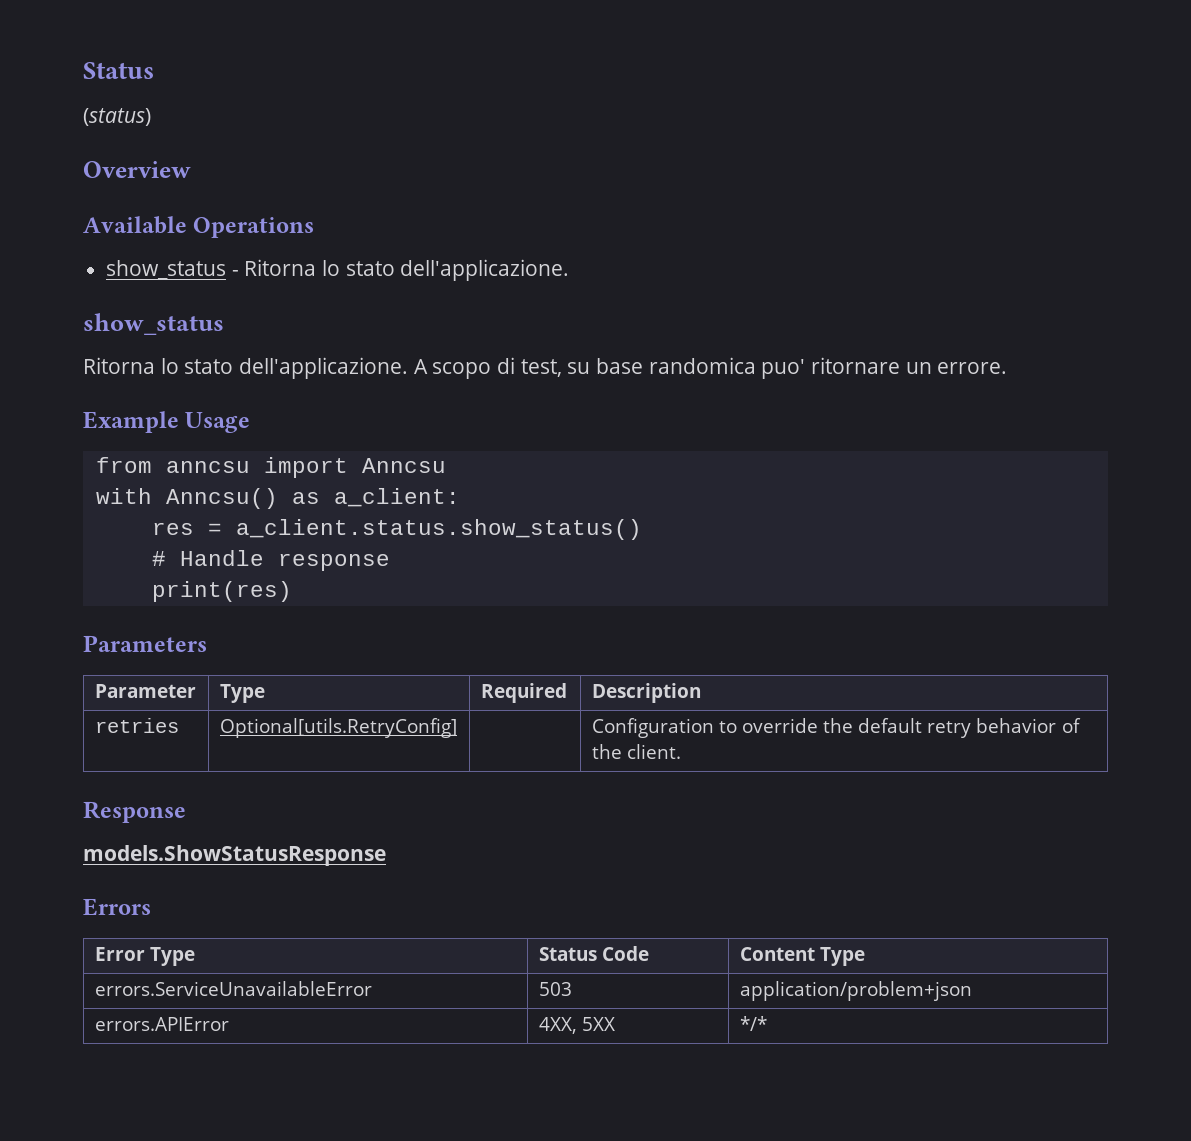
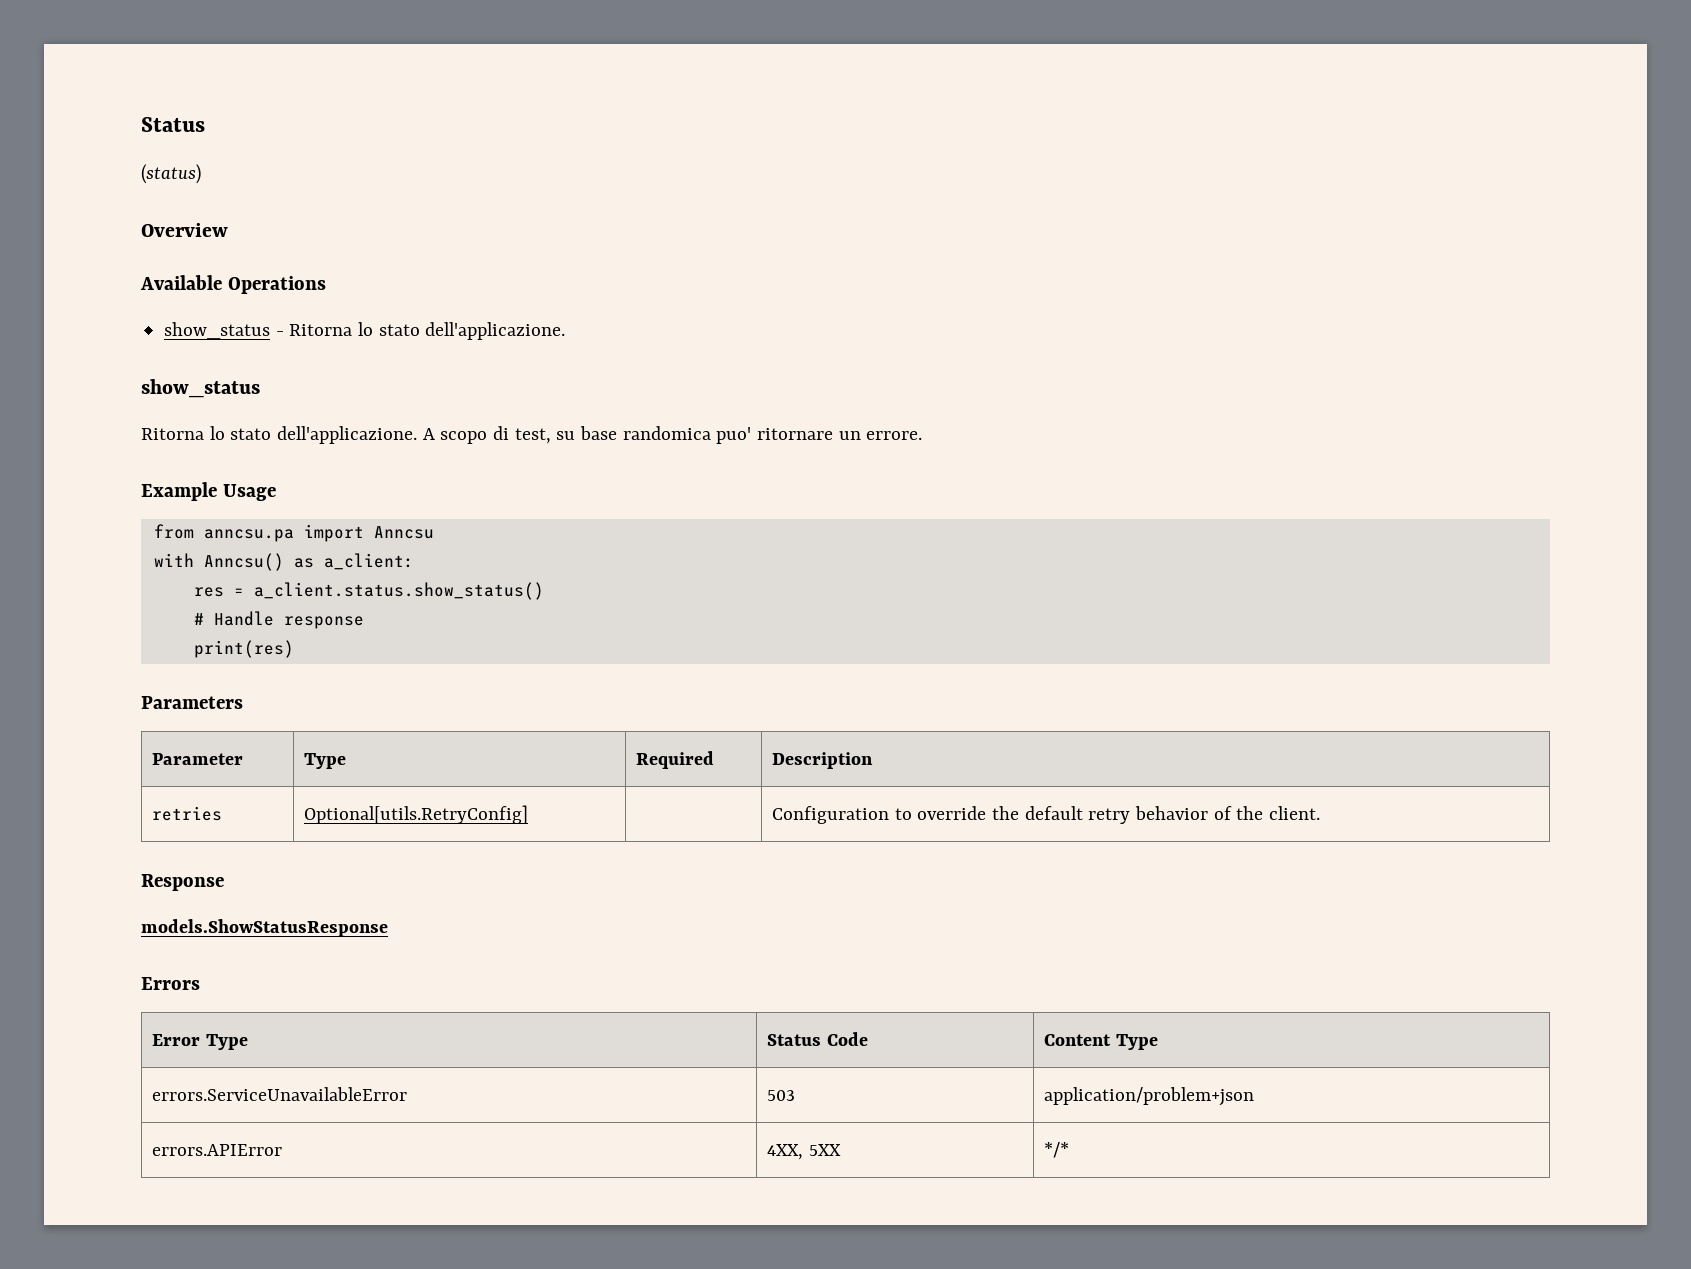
[165,461,250,473] anncsu -> [203,529,294,542] anncsu.pa

